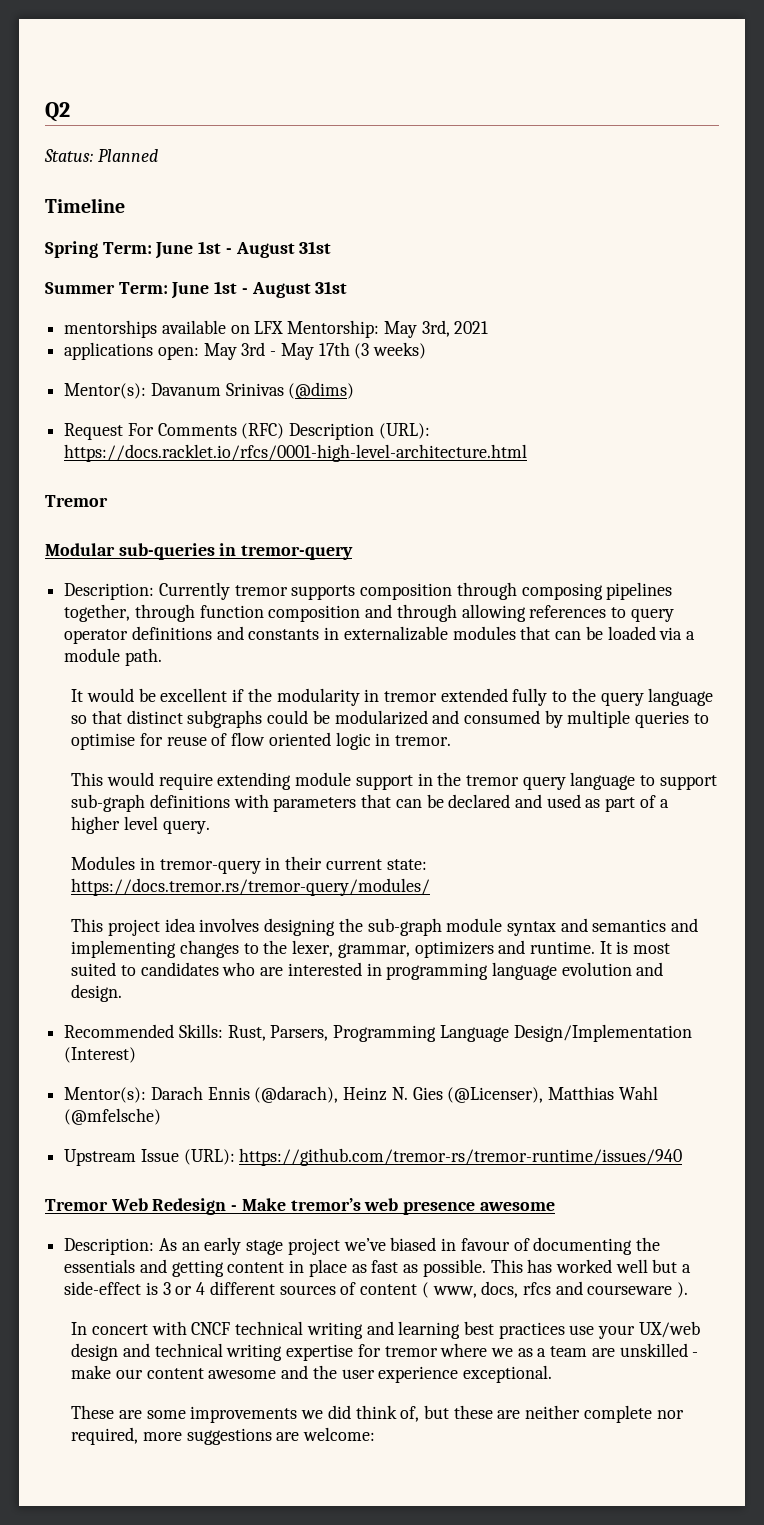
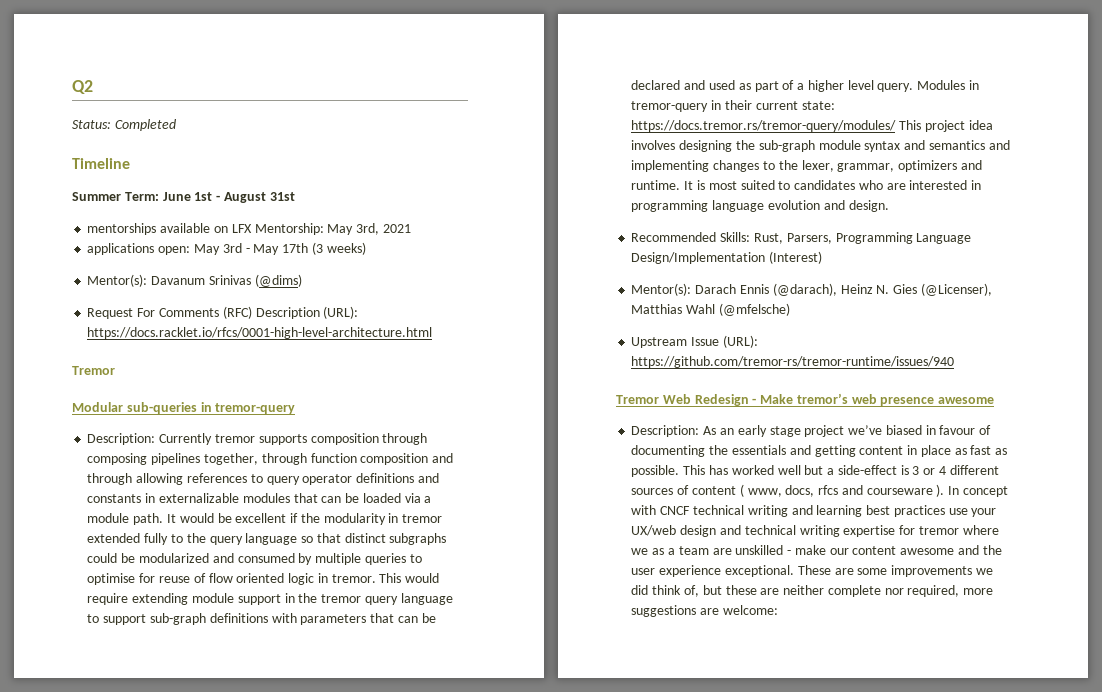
[97,149,158,162] Planned -> [114,119,176,131] Completed
[45,241,332,259] // Spring Term: June 1st - August 31st -> (130, 163) none
(162, 657) // -> (164, 519) none
(452, 740) // -> (376, 578) none
(210, 827) // -> (914, 87) none
(431, 887) // -> (897, 126) none
[71,1322,148,1335] // In concert -> [948,486,1008,497] In concept
(553, 1374) // -> (794, 571) none

